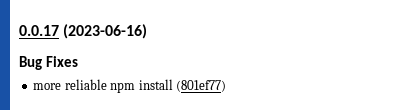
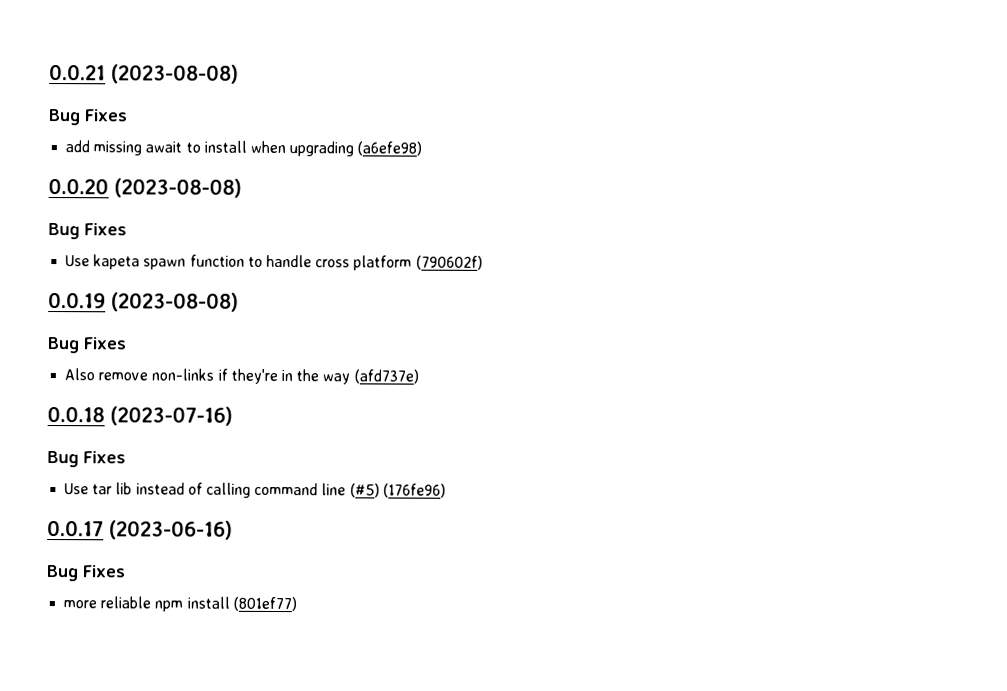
(19, 30) none -> [49,64,239,84] [48,109,128,126] [65,140,423,157] [48,178,242,198] [48,223,127,240] [65,254,483,271] [48,292,239,312] [47,337,127,354] [64,368,419,385] [47,406,233,426] [47,451,126,468] [64,482,446,498] 0.0.21 (2023-08-08) // Bug Fixes // add missing await to install when upgrading (a6efe98) // 0.0.20 (2023-08-08) // Bug Fixes // Use kapeta spawn function to handle cross platform (790602f) // 0.0.19 (2023-08-08) // Bug Fixes // Also remove non-links if they're in the way (afd737e) // 0.0.18 (2023-07-16) // Bug Fixes // Use tar lib instead of calling command line (#5) (176fe96) //

